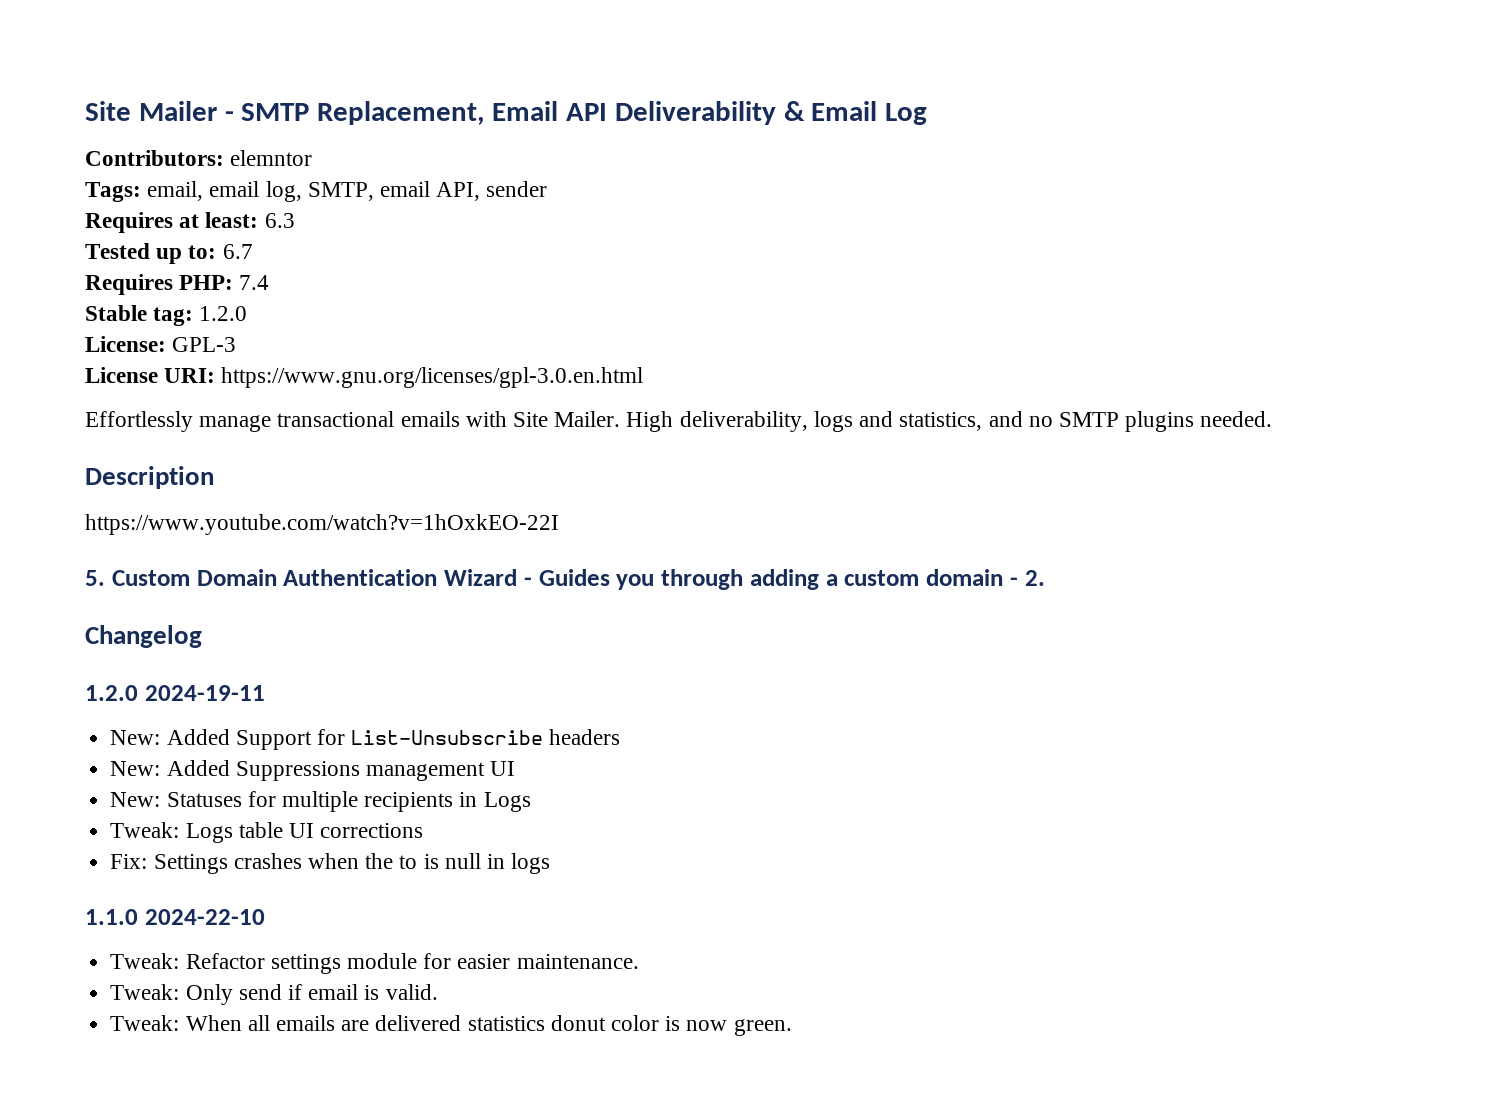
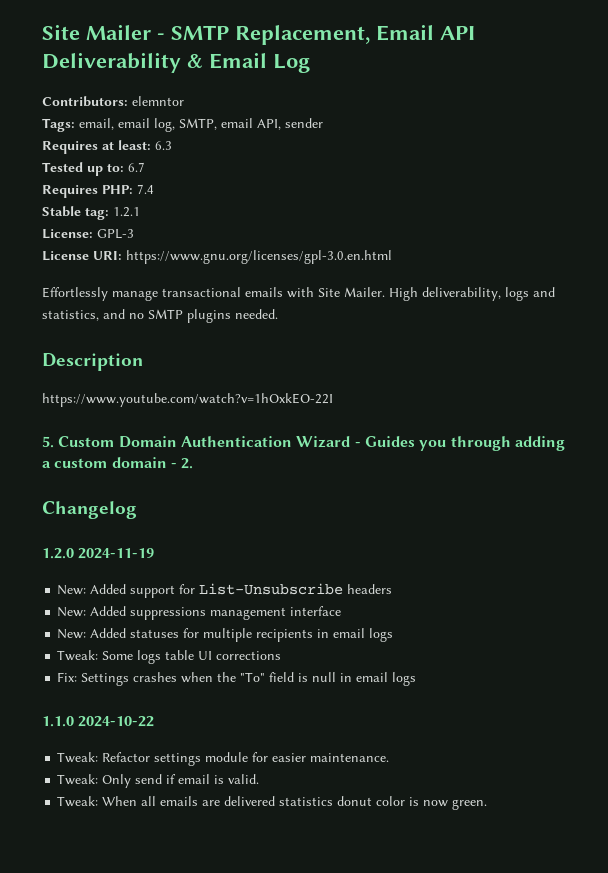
[199,306,248,321] 1.2.0 -> [113,207,140,217] 1.2.1
[144,685,265,701] [110,729,312,750] 2024-19-11 // New: Added Support -> [78,548,155,559] [57,584,176,598] 2024-11-19 // New: Added support
[235,761,516,781] [110,792,242,807] Suppressions management UI // New: Statuses -> [130,606,342,620] [57,628,180,639] suppressions management interface // New: Added statuses
[483,792,531,812] [110,822,233,843] Logs // Tweak: Logs -> [333,628,394,642] [57,650,162,664] email logs // Tweak: Some logs
[399,855,418,869] to -> [240,672,295,682] "To" field
(505, 861) none -> [356,672,389,682] email
[144,909,265,925] 2024-22-10 -> [78,716,155,727] 2024-10-22

